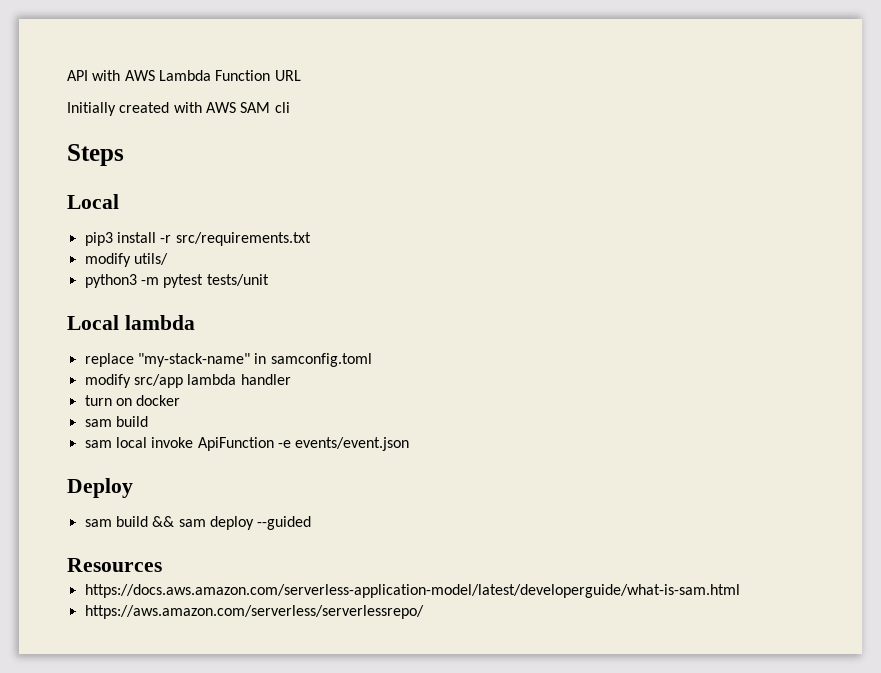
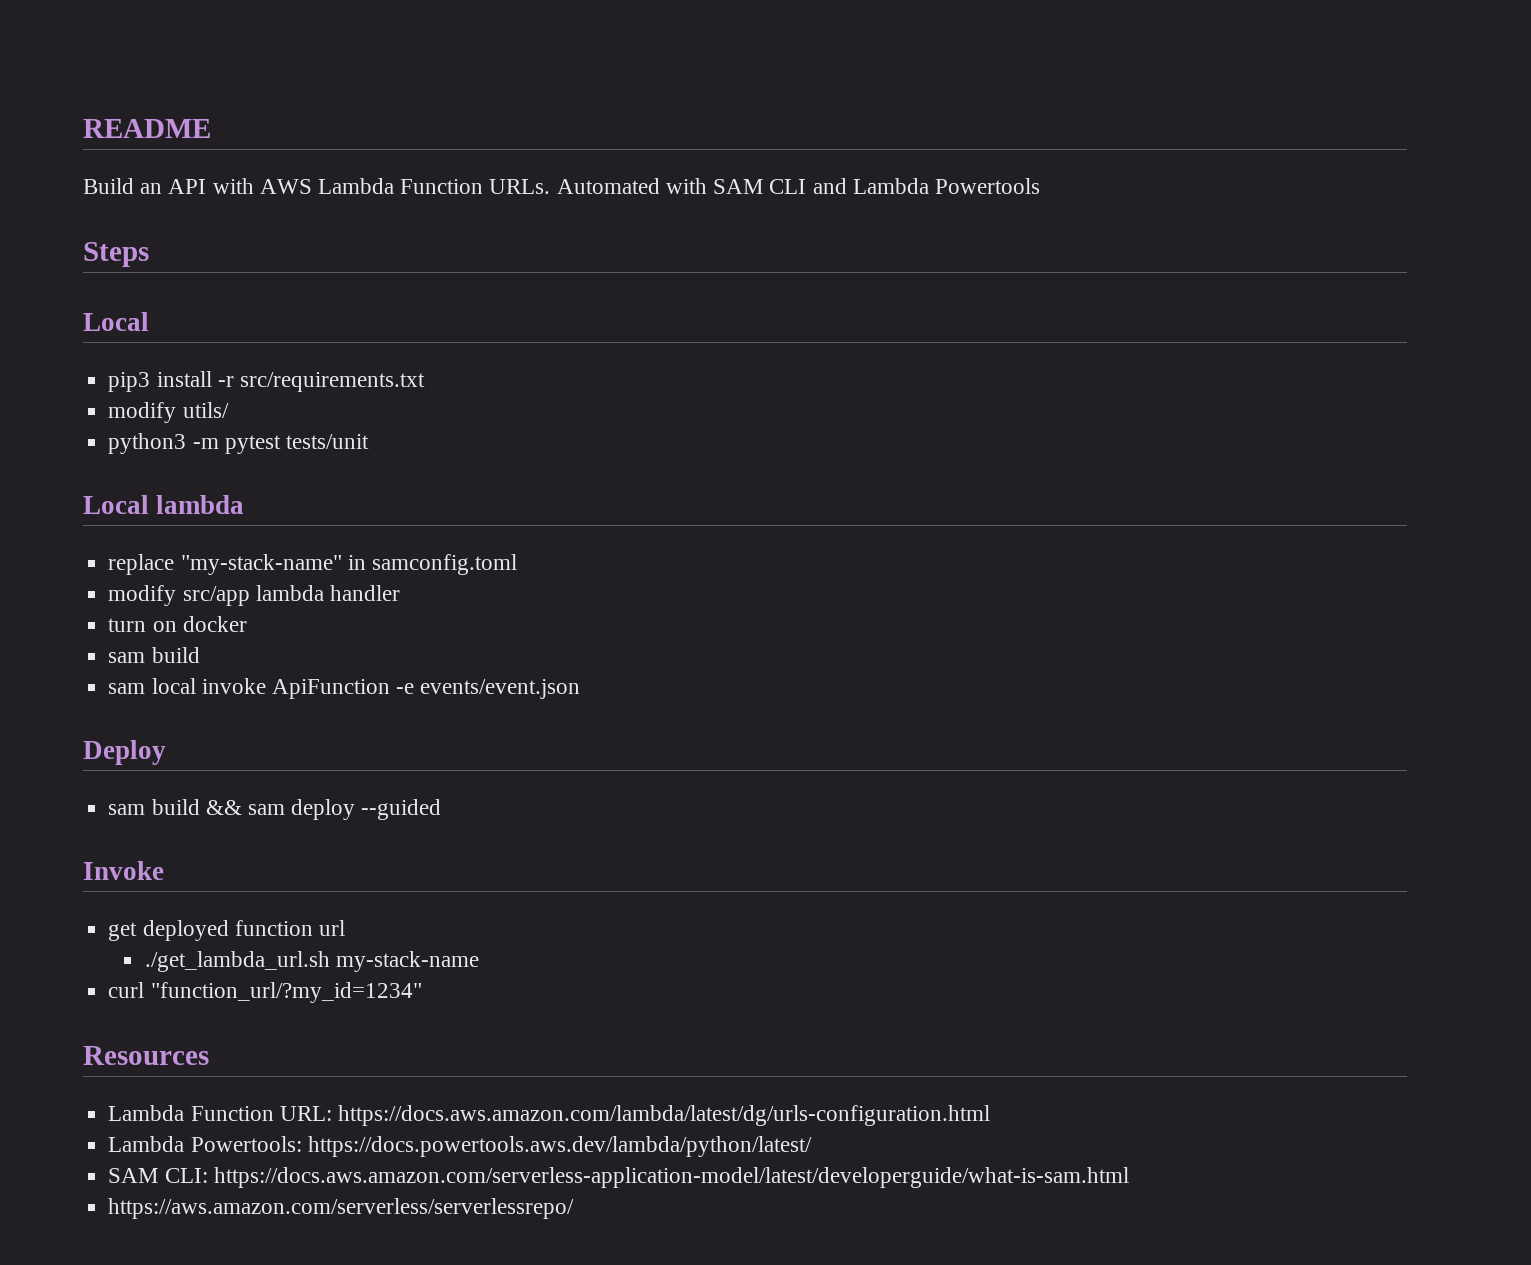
(67, 75) none -> [83,119,211,138] [83,178,163,194] README // Build an
[274,70,301,81] [67,102,290,116] URL // Initially created with AWS SAM cli -> [489,178,1040,194] URLs. Automated with SAM CLI and Lambda Powertools
[67,558,162,572] Resources // -> [83,861,164,880] [108,920,345,941] [144,951,479,972] [108,982,422,1003] [83,1046,209,1065] [108,1105,990,1126] [108,1136,812,1157] [108,1168,208,1183] Invoke // get deployed function url // ./get_lambda_url.sh my-stack-name // curl "function_url/?my_id=1234" // Resources // Lambda Function URL: https://docs.aws.amazon.com/lambda/latest/dg/urls-configuration.html // Lambda Powertools: https://docs.powertools.aws.dev/lambda/python/latest/ // SAM CLI:

